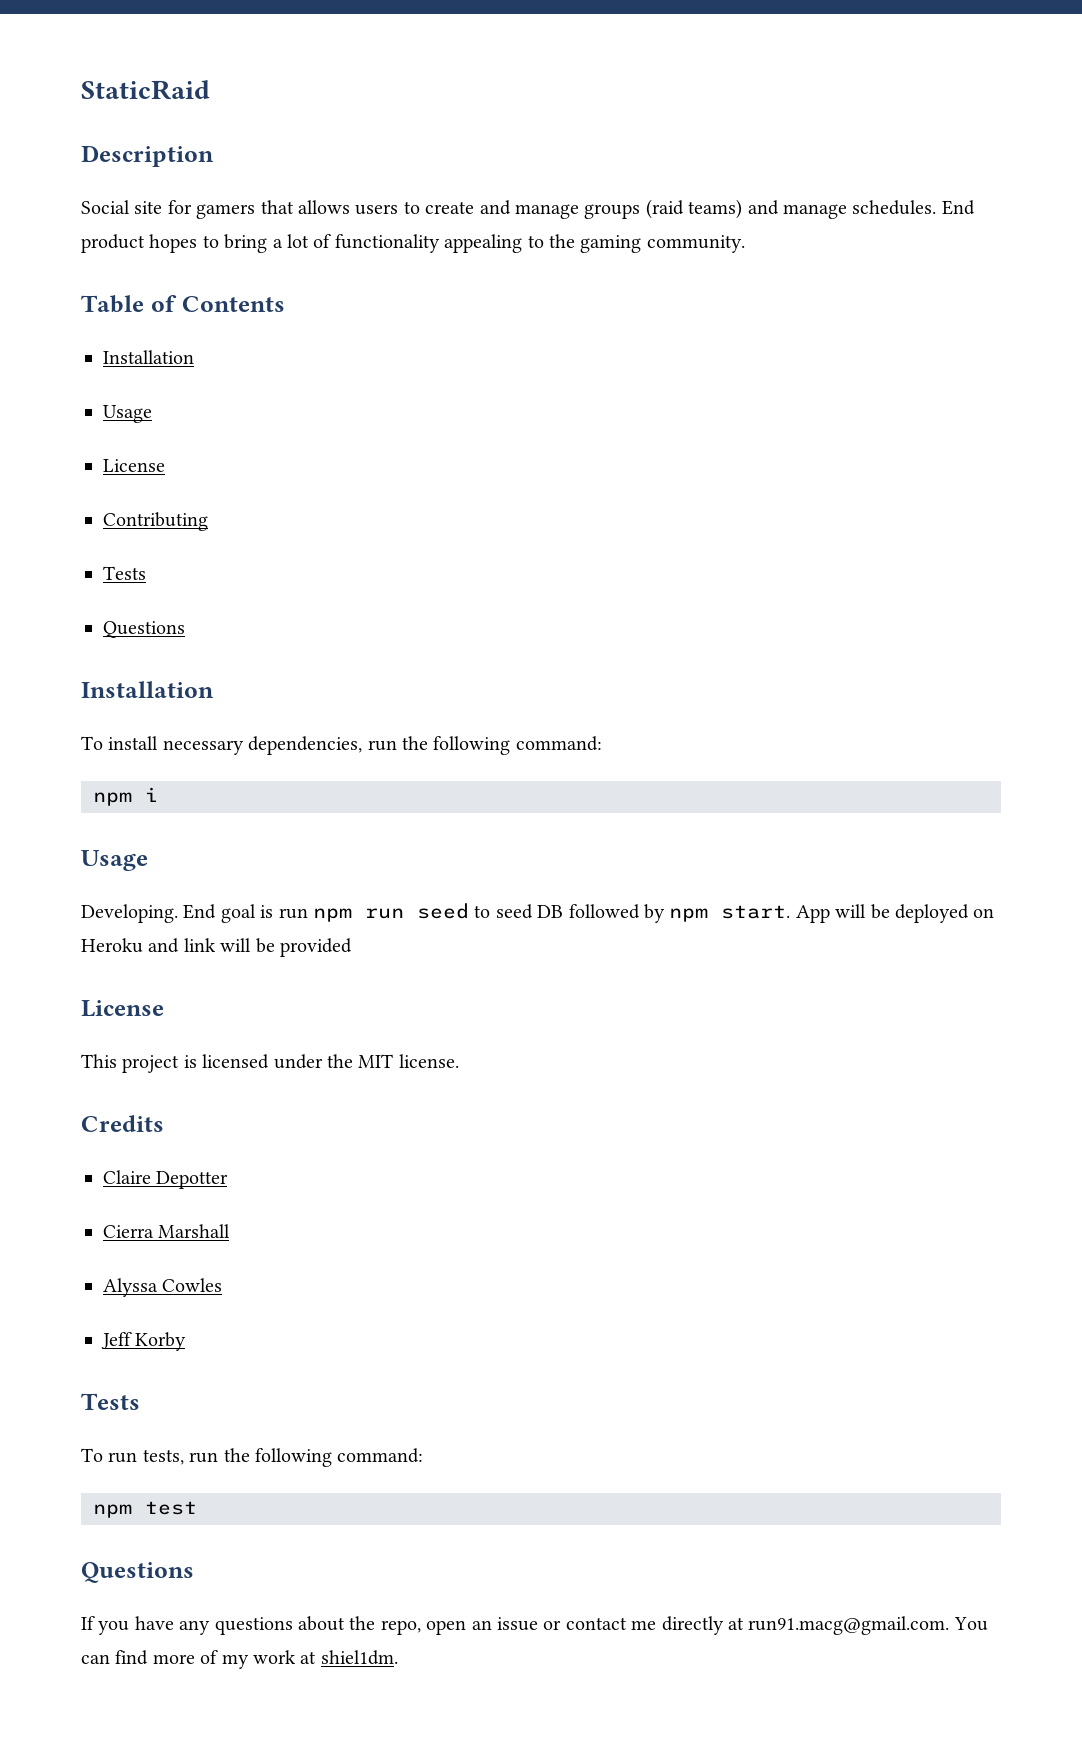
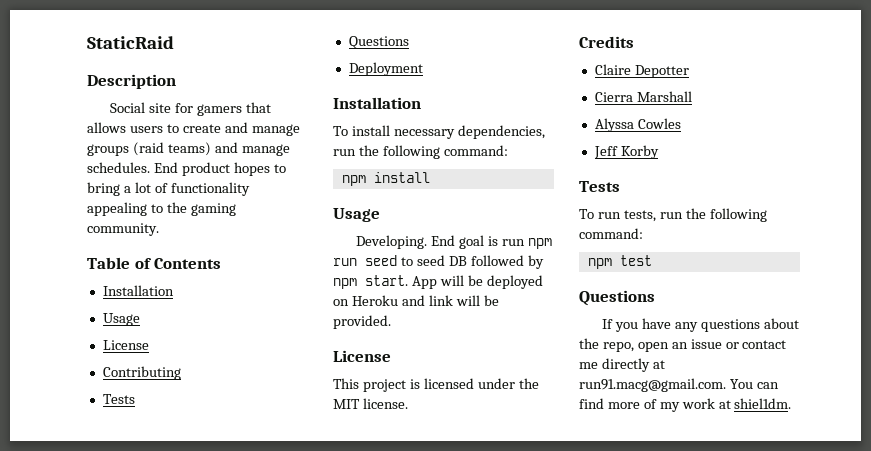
(185, 629) none -> [348,62,423,76] // Deployment
[145,787,158,802] i -> [373,172,430,183] install
[280,938,352,957] provided -> [333,315,391,329] provided.

